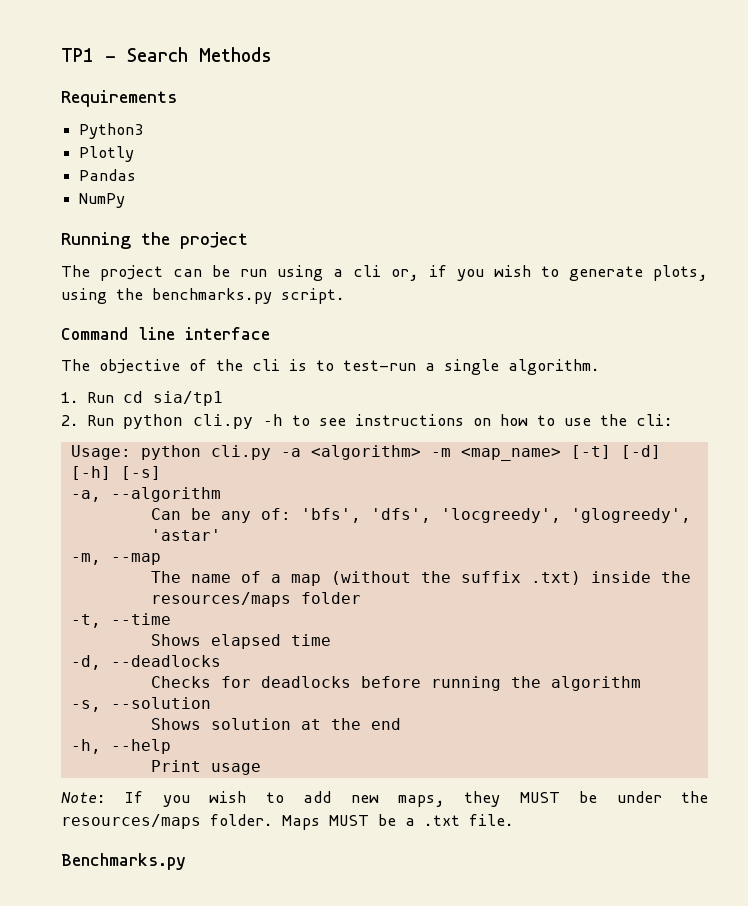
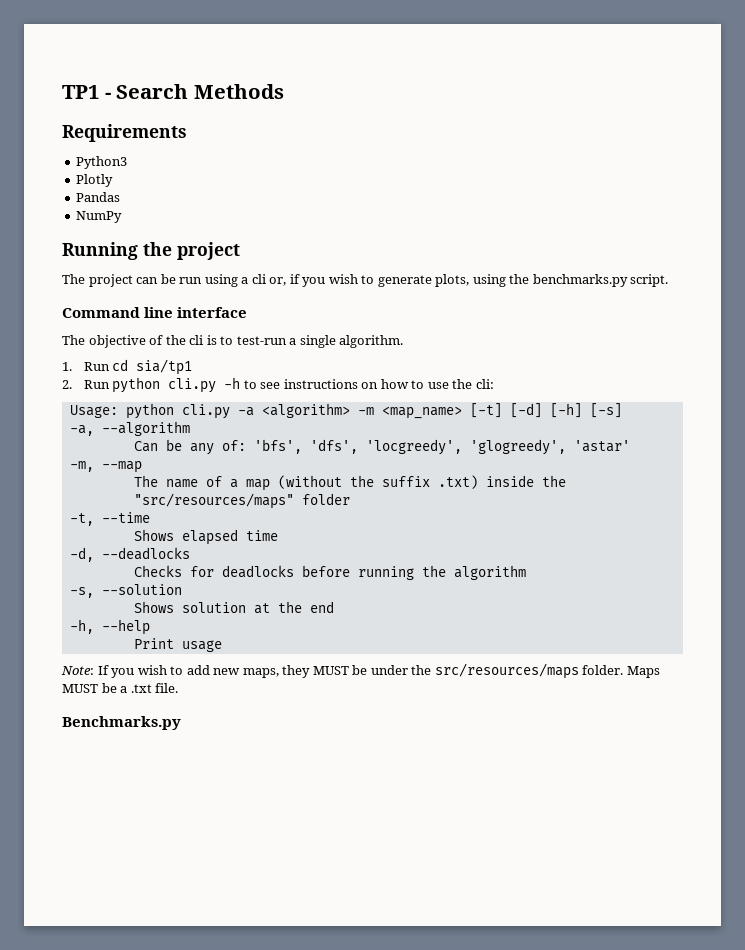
[150,592,291,607] resources/maps -> [133,493,294,509] "src/resources/maps"
[61,814,201,829] resources/maps -> [434,663,579,679] src/resources/maps

